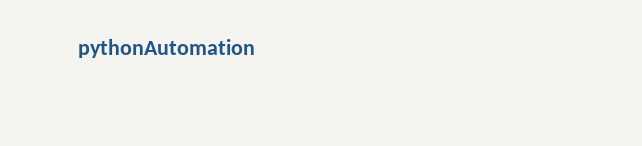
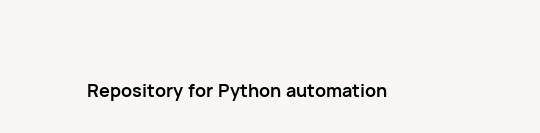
[78,39,255,58] pythonAutomation -> [87,84,387,101] Repository for Python automation

